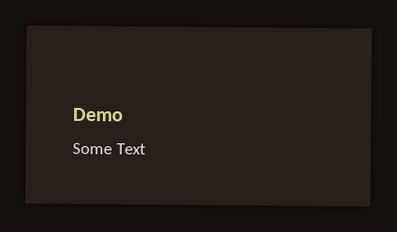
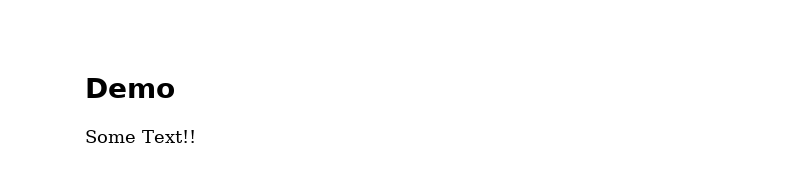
[115,143,146,155] Text -> [142,130,196,143] Text!!

